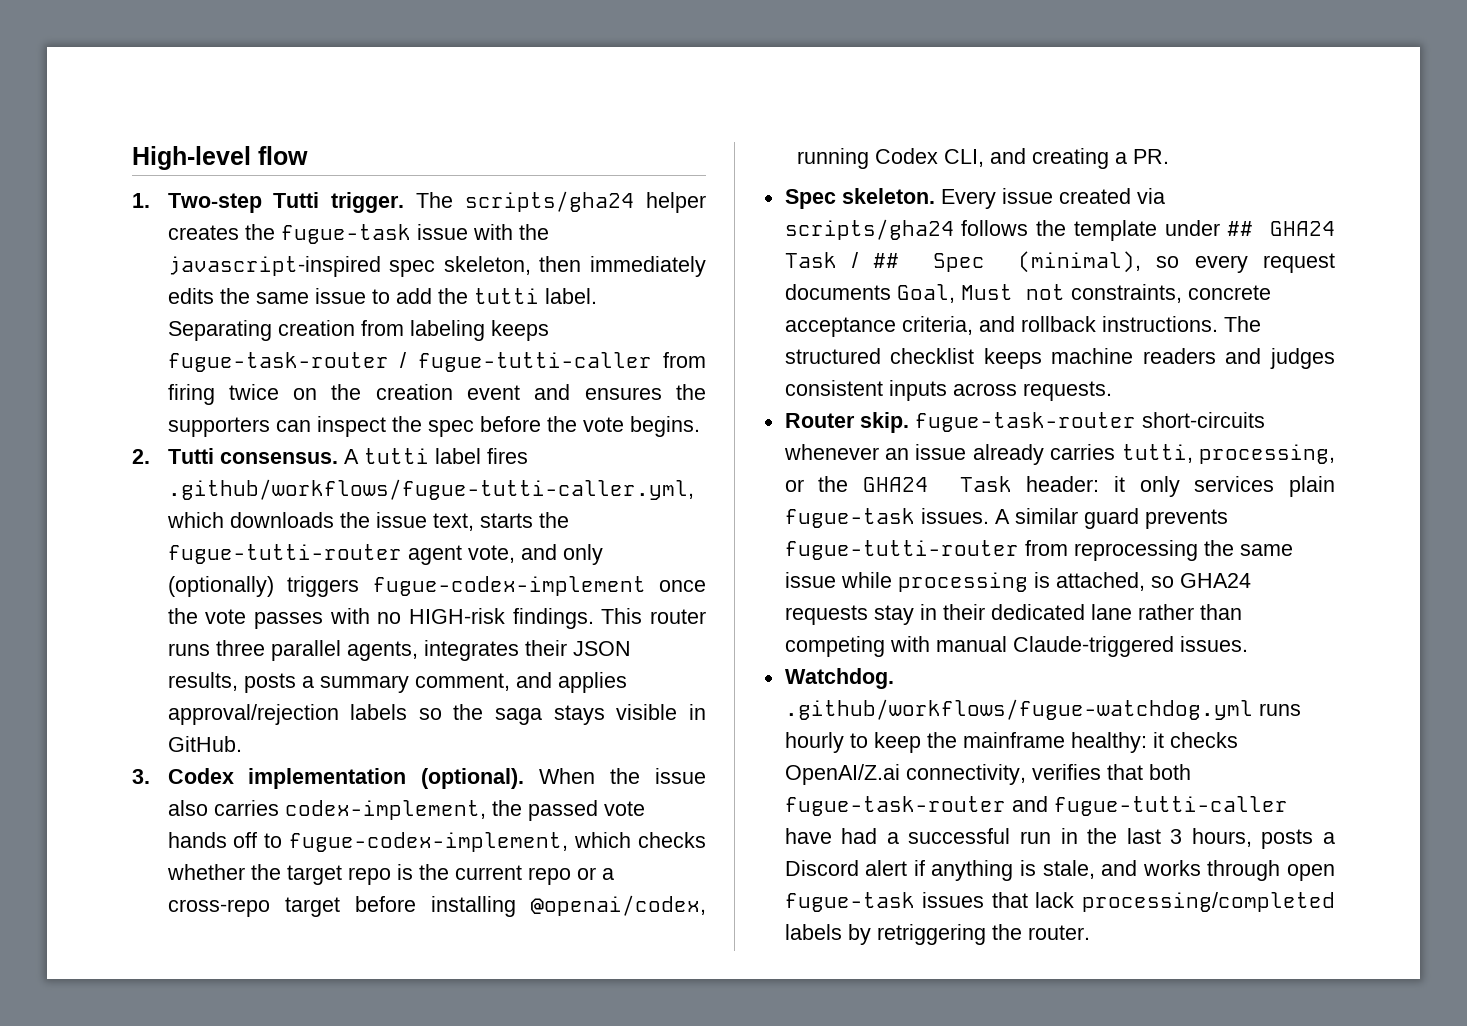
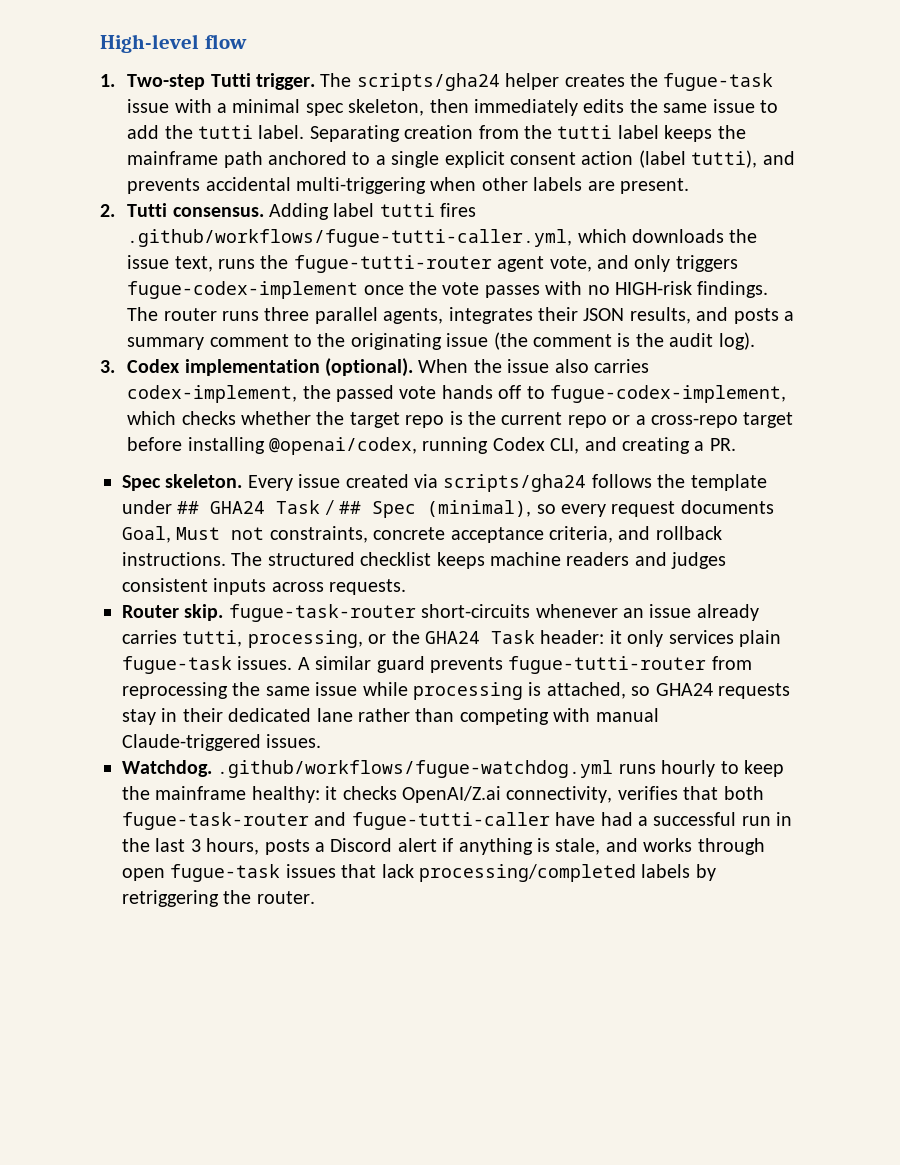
[518,224,549,240] [167,256,381,277] the javascript-inspired -> [217,99,301,113] a minimal
[409,320,549,341] [167,352,706,372] [167,384,706,405] [167,416,700,437] labeling keeps fugue-task-router / fugue-tutti-caller from firing twice on the creation event and ensures the supporters can inspect the spec before the vote begins. -> [524,125,746,142] [127,150,795,168] [127,177,690,194] the tutti label keeps the mainframe path anchored to a single explicit consent action (label tutti), and prevents accidental multi-triggering when other labels are present.
[343,448,481,464] A tutti label -> [269,203,435,220] Adding label tutti
[479,513,533,528] starts -> [218,259,256,269] runs
[167,576,274,597] (optionally) -> (671, 263) none
[601,608,643,624] This -> [127,307,159,321] The
(238, 681) none -> [696,307,729,321] and
[414,672,627,693] [167,704,706,725] [167,736,242,752] comment, and applies approval/rejection labels so the saga stays visible in GitHub. -> [209,332,755,350] comment to the originating issue (the comment is the audit log).

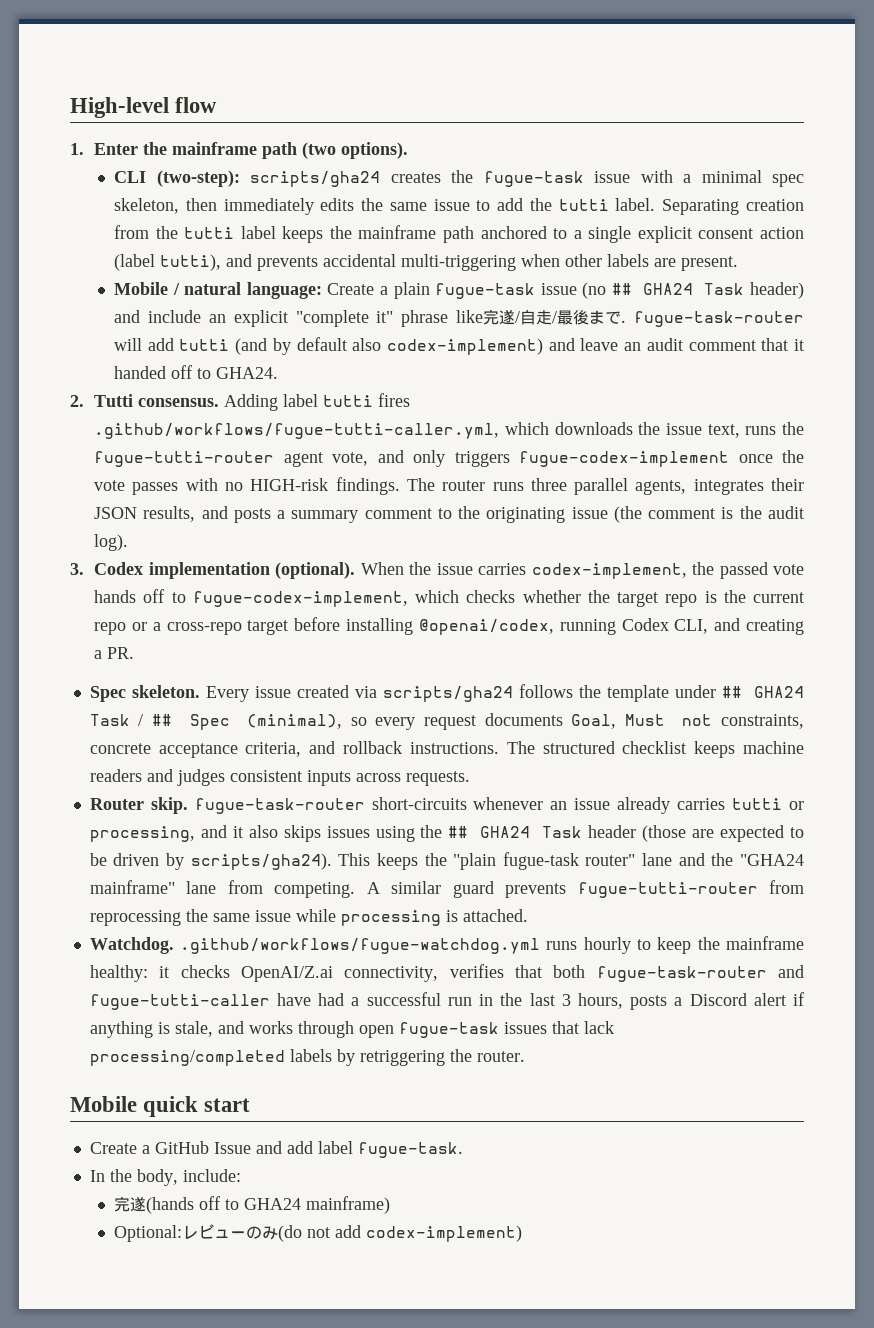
[127,73,560,91] Two-step Tutti trigger. The scripts/gha24 helper -> [94,142,409,159] [113,170,380,187] Enter the mainframe path (two options). // CLI (two-step): scripts/gha24
(690, 186) none -> [113,282,804,299] [113,309,804,327] [113,337,804,355] [113,365,278,379] // Mobile / natural language: Create a plain fugue-task issue (no ## GHA24 Task header) and include an explicit "complete it" phrase like完遂/自走/最後まで. fugue-task-router will add tutti (and by default also codex-implement) and leave an audit comment that it handed off to GHA24.
[554,359,589,373] also -> (473, 569) none
[182,630,781,648] [122,656,293,674] tutti, processing, or the GHA24 Task header: it only services plain fugue-task issues. -> [732,798,804,810] [89,825,805,842] [89,852,805,870] [89,880,356,898] tutti or processing, and it also skips issues using the ## GHA24 Task header (those are expected to be driven by scripts/gha24). This keeps the "plain fugue-task router" lane and the "GHA24 mainframe" lane from competing.
[546,682,790,699] [122,708,659,725] [122,734,322,751] attached, so GHA24 requests stay in their dedicated lane rather than competing with manual Claude-triggered issues. -> [462,909,528,922] attached.
(315, 897) none -> [70,1096,251,1117] [89,1141,463,1158] [89,1169,241,1186] [113,1196,390,1214] [113,1224,522,1242] // Mobile quick start // Create a GitHub Issue and add label fugue-task. // In the body, include: // 完遂(hands off to GHA24 mainframe) // Optional:レビューのみ(do not add codex-implement)

